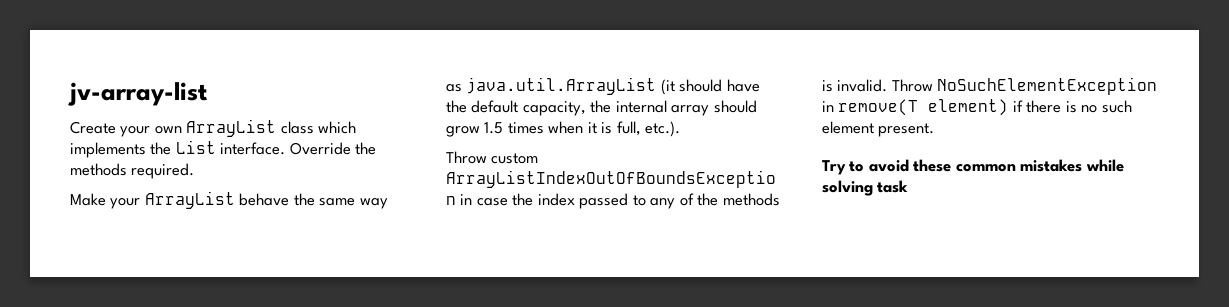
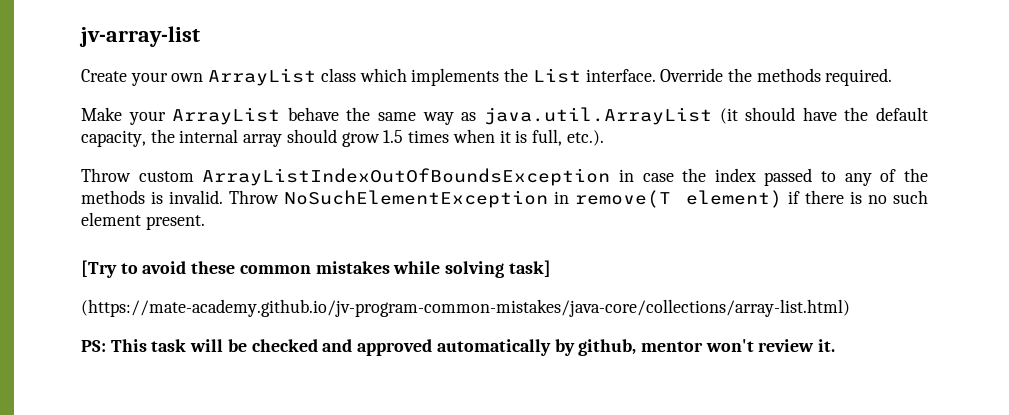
[822,160,846,175] Try -> [81,260,117,278] [Try
[877,180,909,193] task -> [508,260,551,277] [81,299,850,317] [81,339,836,356] task] // (https://mate-academy.github.io/jv-program-common-mistakes/java-core/collections/array-list.html) // PS: This task will be checked and approved automatically by github, mentor won't review it.

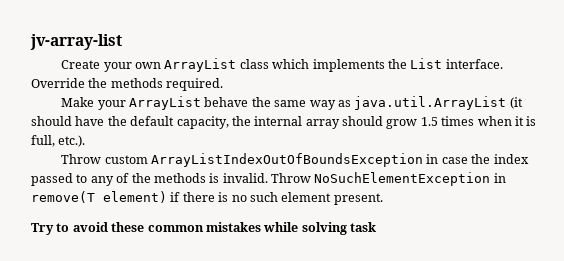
[81,260,117,278] [Try -> [31,223,54,235] Try
[508,260,551,277] [81,299,850,317] [81,339,836,356] task] // (https://mate-academy.github.io/jv-program-common-mistakes/java-core/collections/array-list.html) // PS: This task will be checked and approved automatically by github, mentor won't review it. -> [350,222,376,232] task

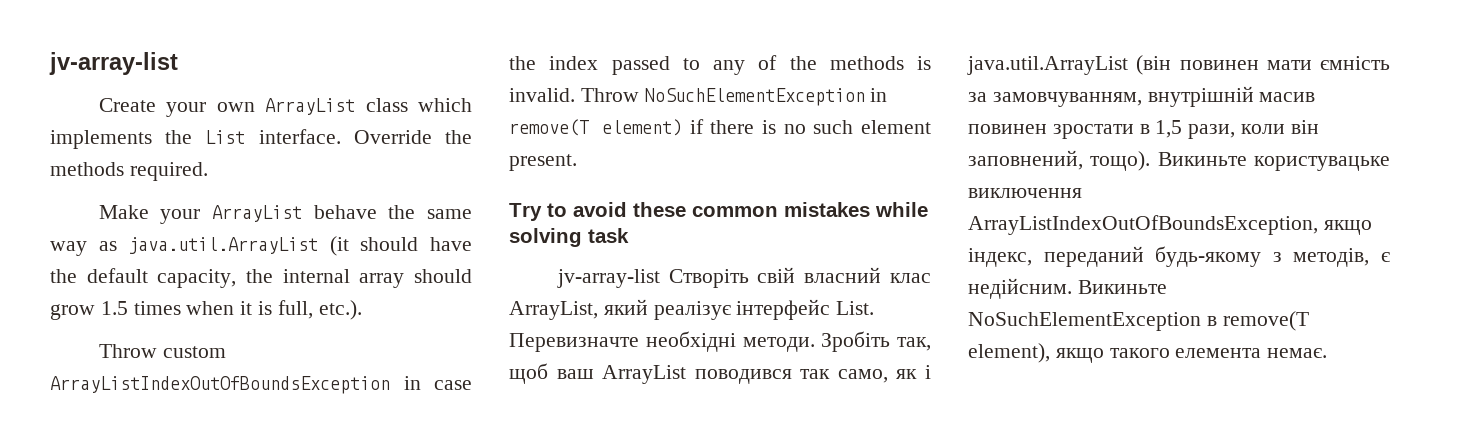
(376, 227) none -> [556,267,931,288] [509,299,875,320] [509,331,931,352] [509,363,931,384] [967,55,1390,75] [968,86,1316,107] [968,120,1319,139] [968,150,1390,171] [968,188,1082,198] [968,215,1372,235] [968,246,1390,267] [968,278,1167,299] [968,311,1309,331] [968,343,1328,363] // jv-array-list Створіть свій власний клас ArrayList, який реалізує інтерфейс List. Перевизначте необхідні методи. Зробіть так, щоб ваш ArrayList поводився так само, як і java.util.ArrayList (він повинен мати ємність за замовчуванням, внутрішній масив повинен зростати в 1,5 рази, коли він заповнений, тощо). Викиньте користувацьке виключення ArrayListIndexOutOfBoundsException, якщо індекс, переданий будь-якому з методів, є недійсним. Викиньте NoSuchElementException в remove(T element), якщо такого елемента немає.

